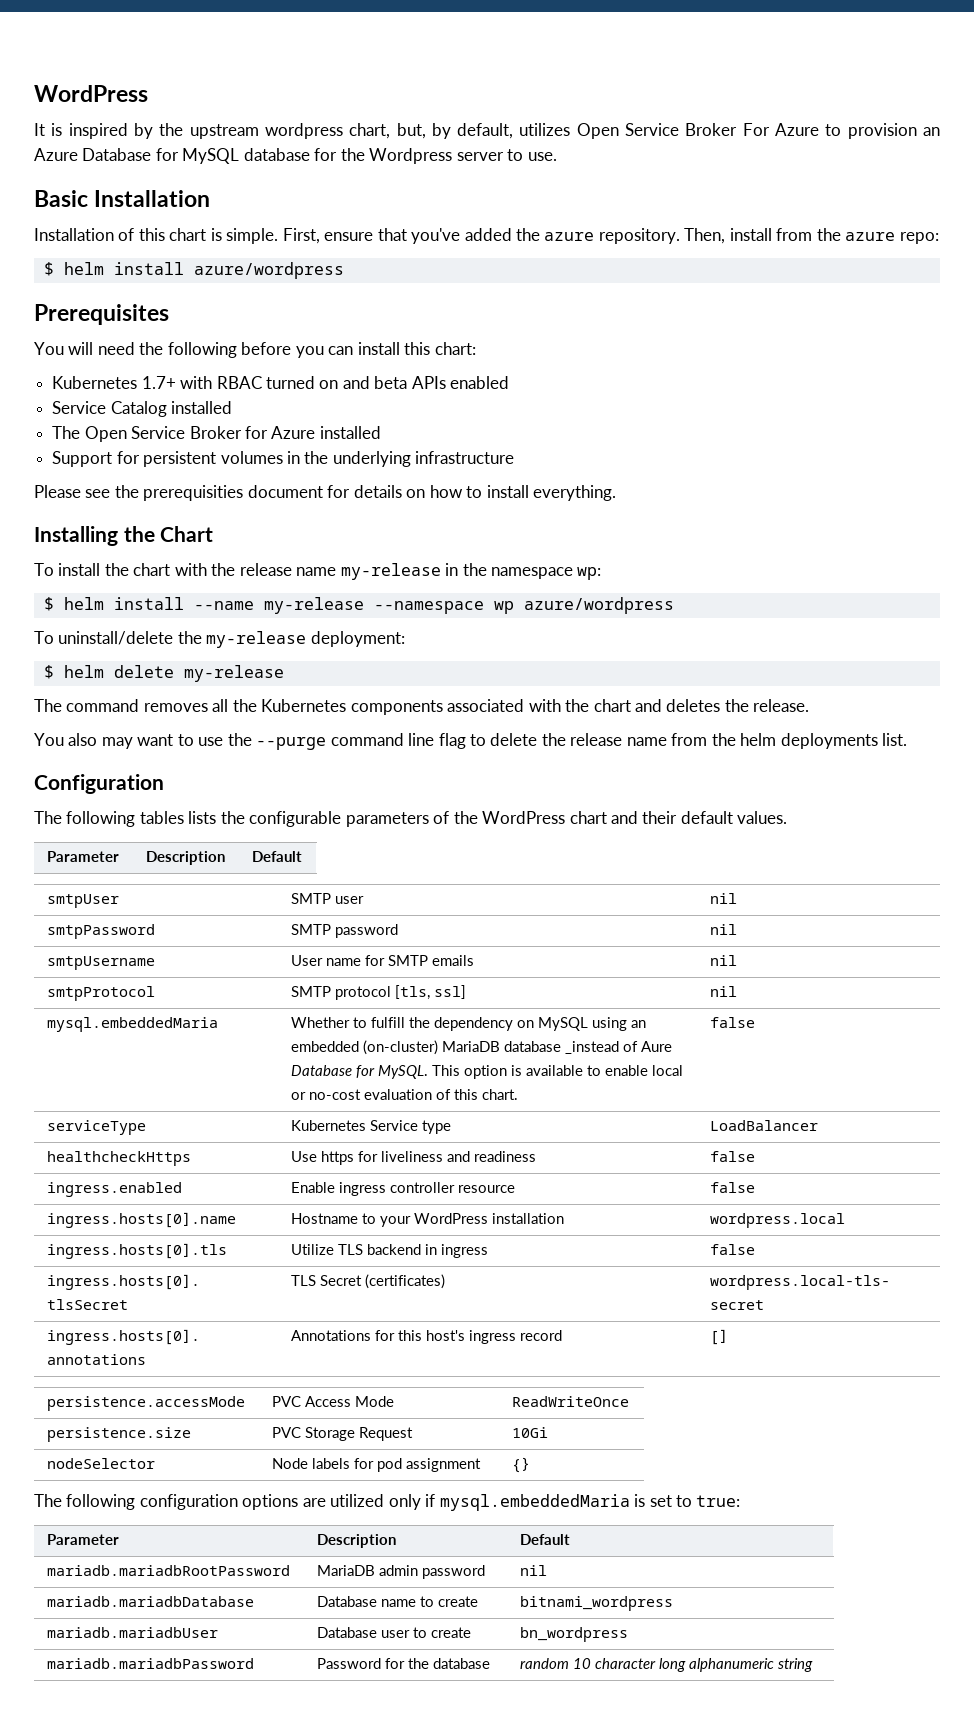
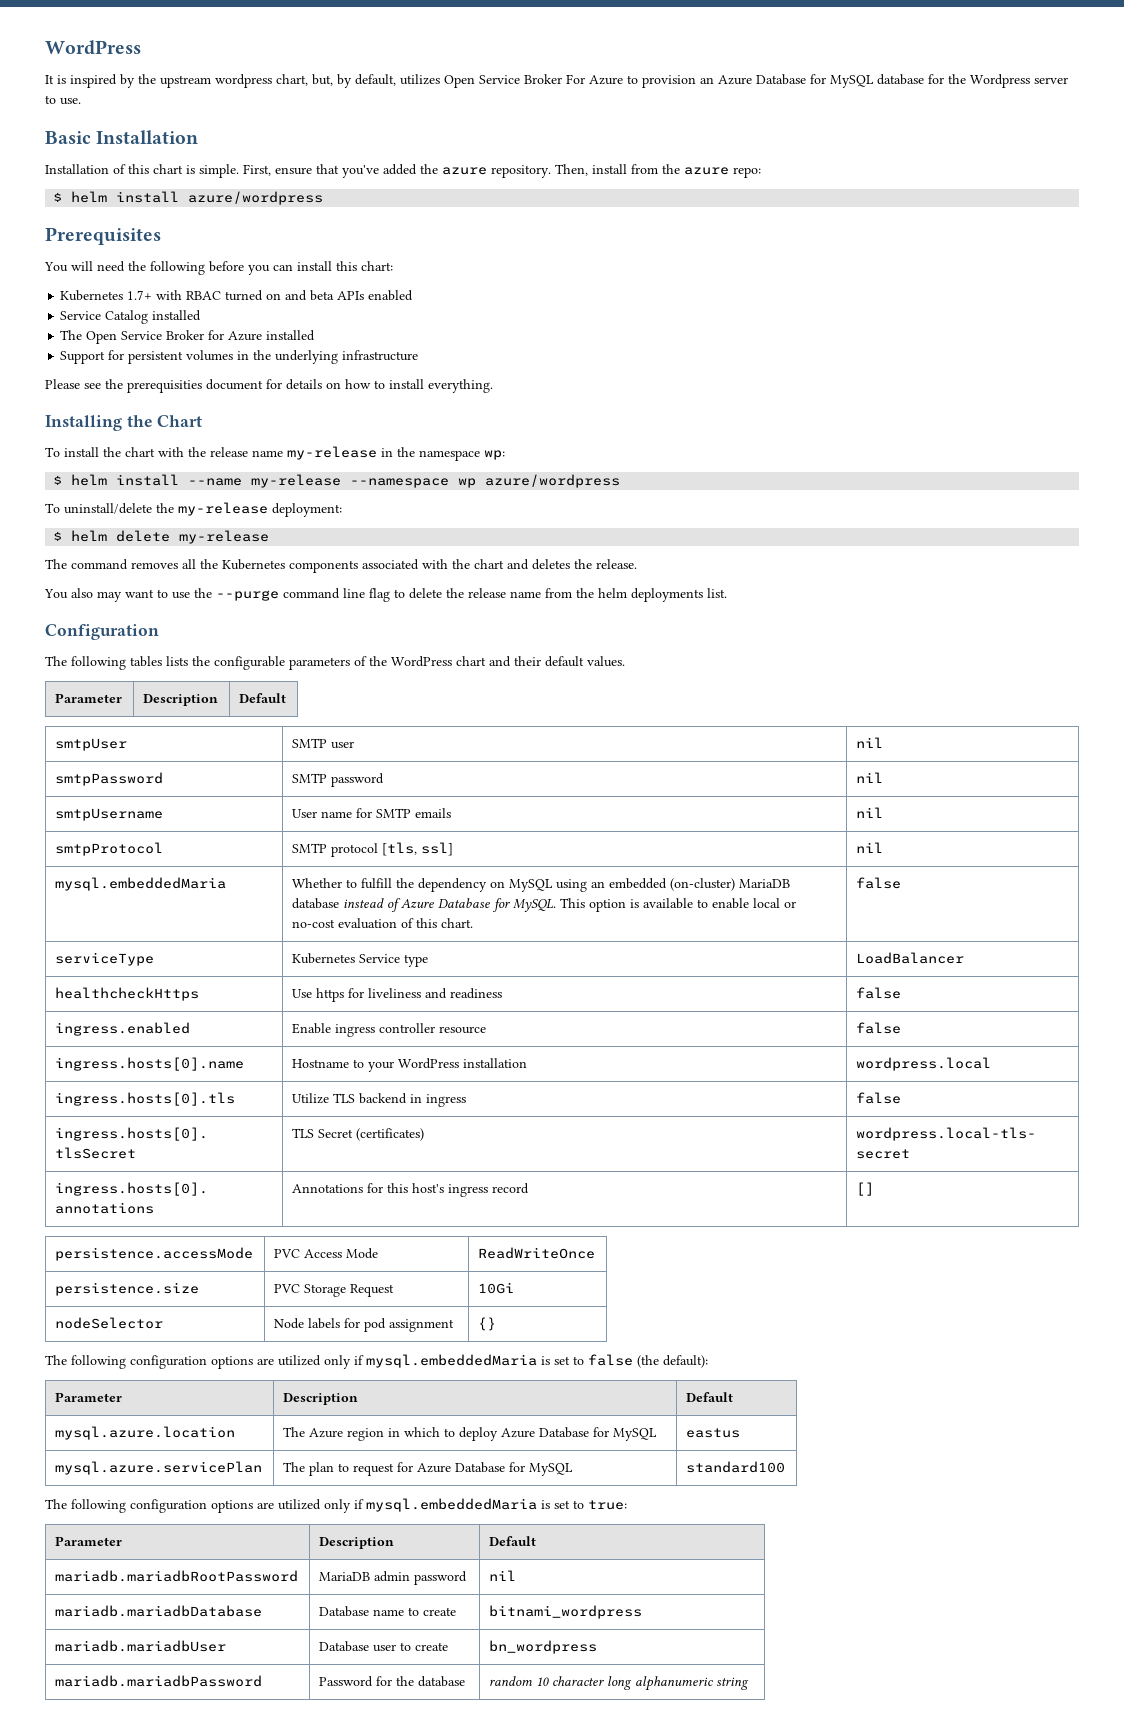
[565,1041,673,1054] _instead of Aure -> [343,898,435,912] instead of Azure
(531, 1465) none -> [45,1354,708,1369] [55,1392,123,1402] [283,1393,359,1405] [686,1392,734,1402] [55,1426,236,1440] [283,1427,658,1441] [686,1428,741,1438] [55,1461,263,1475] [283,1462,574,1476] [686,1461,786,1473] // The following configuration options are utilized only if mysql.embeddedMaria is set to false (the default): // Parameter | Description | Default // mysql.azure.location | The Azure region in which to deploy Azure Database for MySQL | eastus // mysql.azure.servicePlan | The plan to request for Azure Database for MySQL | standard100

